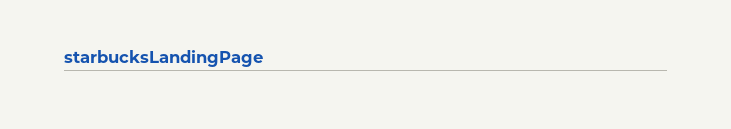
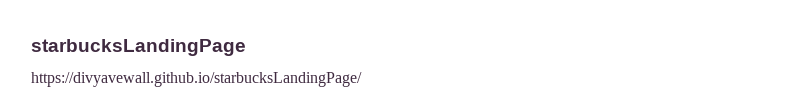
(263, 58) none -> [31,72,362,87] // https://divyavewall.github.io/starbucksLandingPage/

